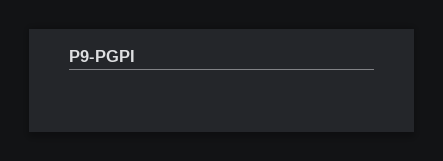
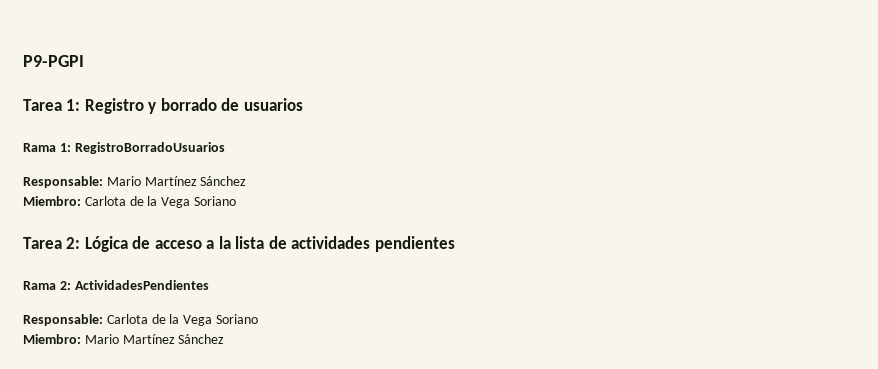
(135, 56) none -> [23,98,303,114] [23,142,225,154] [23,176,247,188] [23,196,236,208] [23,236,455,252] [23,280,209,290] [23,314,258,326] [23,334,225,344] // Tarea 1: Registro y borrado de usuarios // Rama 1: RegistroBorradoUsuarios // Responsable: Mario Martínez Sánchez // Miembro: Carlota de la Vega Soriano // Tarea 2: Lógica de acceso a la lista de actividades pendientes // Rama 2: ActividadesPendientes // Responsable: Carlota de la Vega Soriano // Miembro: Mario Martínez Sánchez

